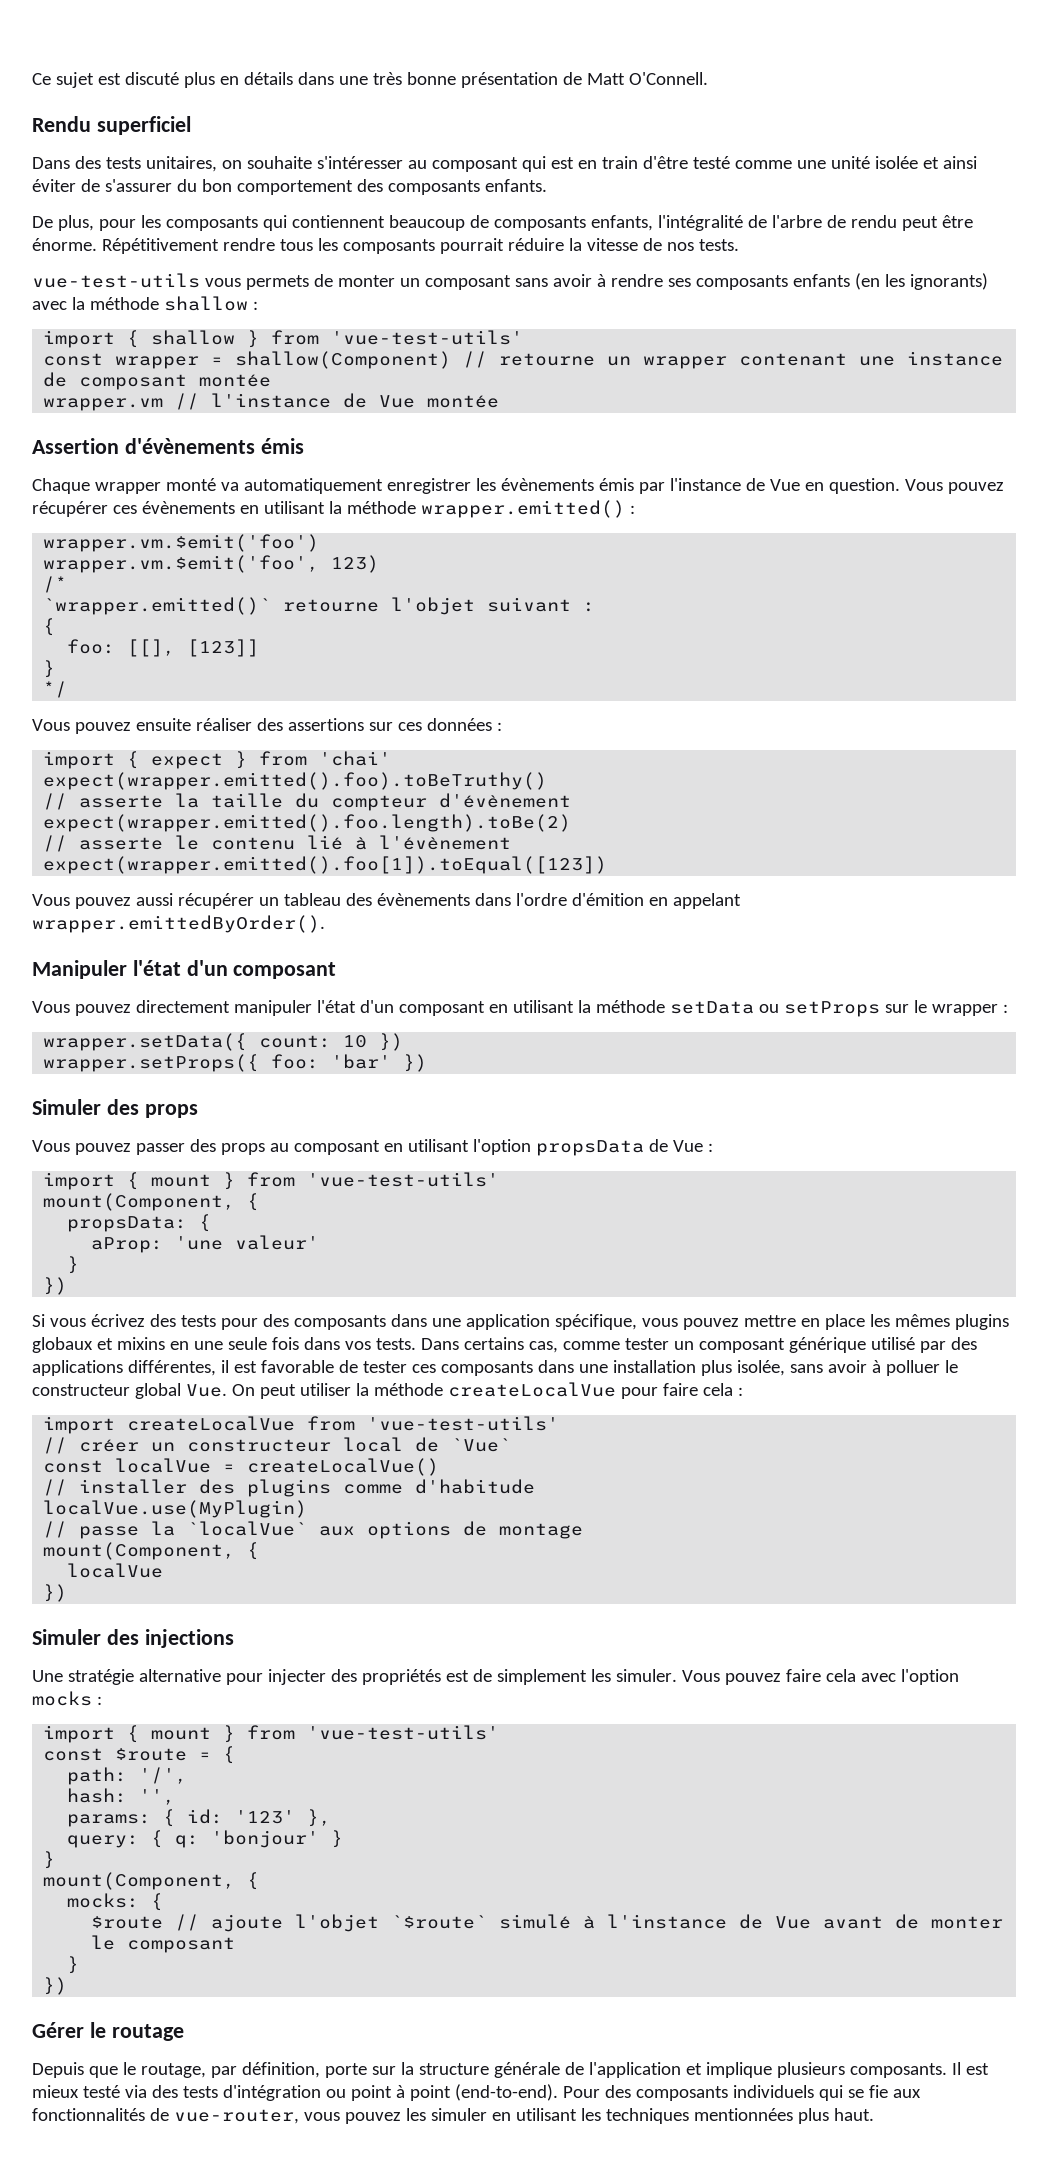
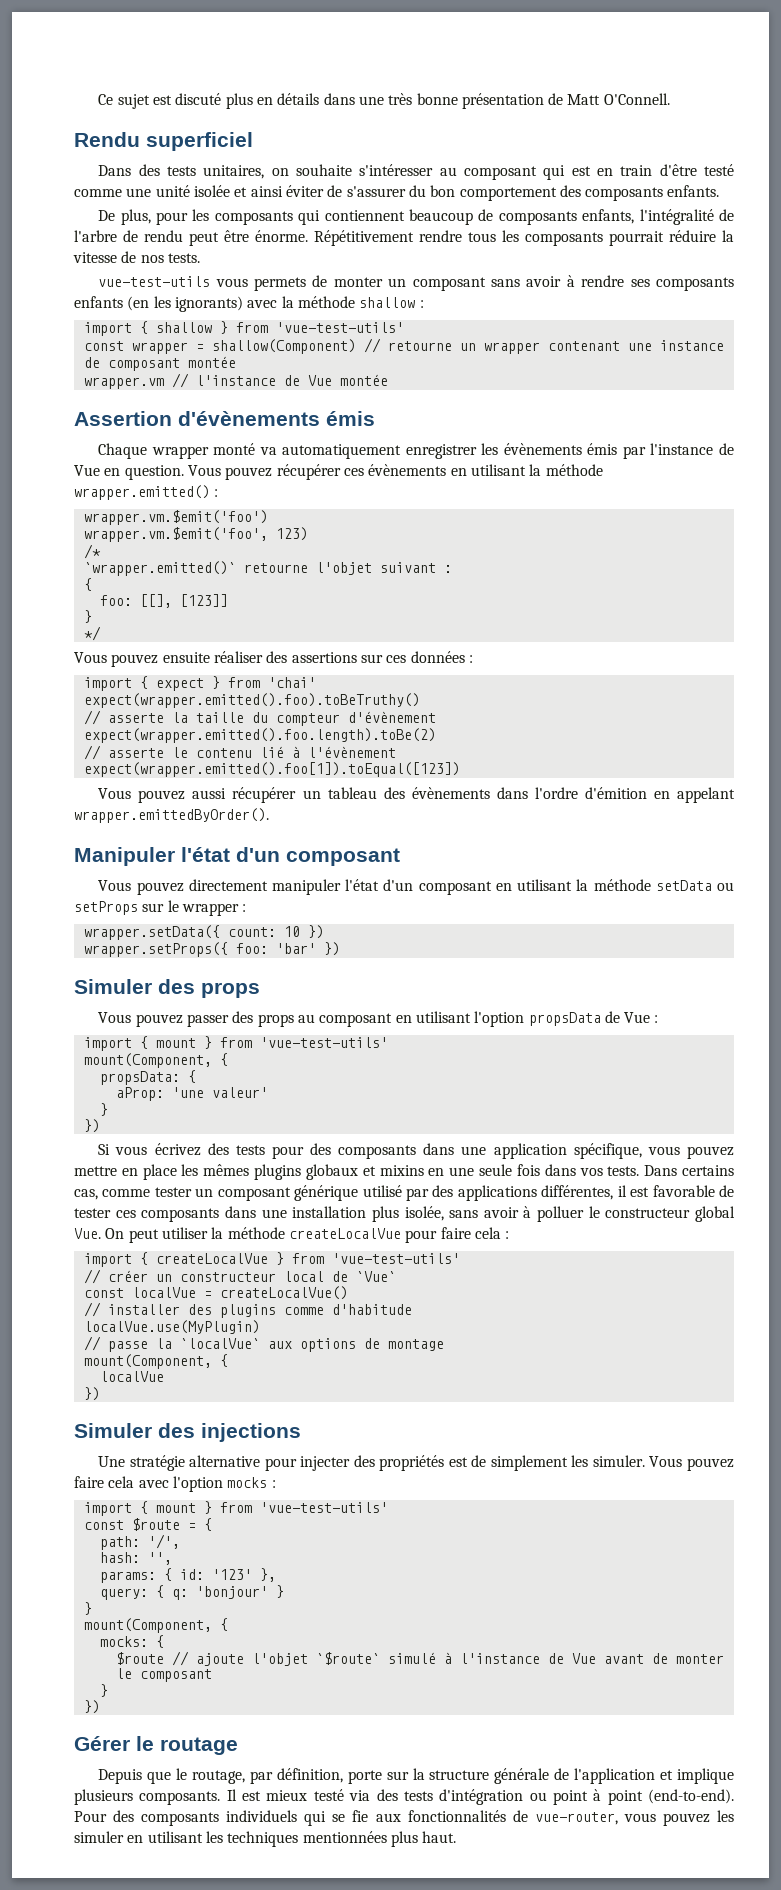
[127,1416,296,1431] createLocalVue -> [139,1252,284,1265] { createLocalVue }

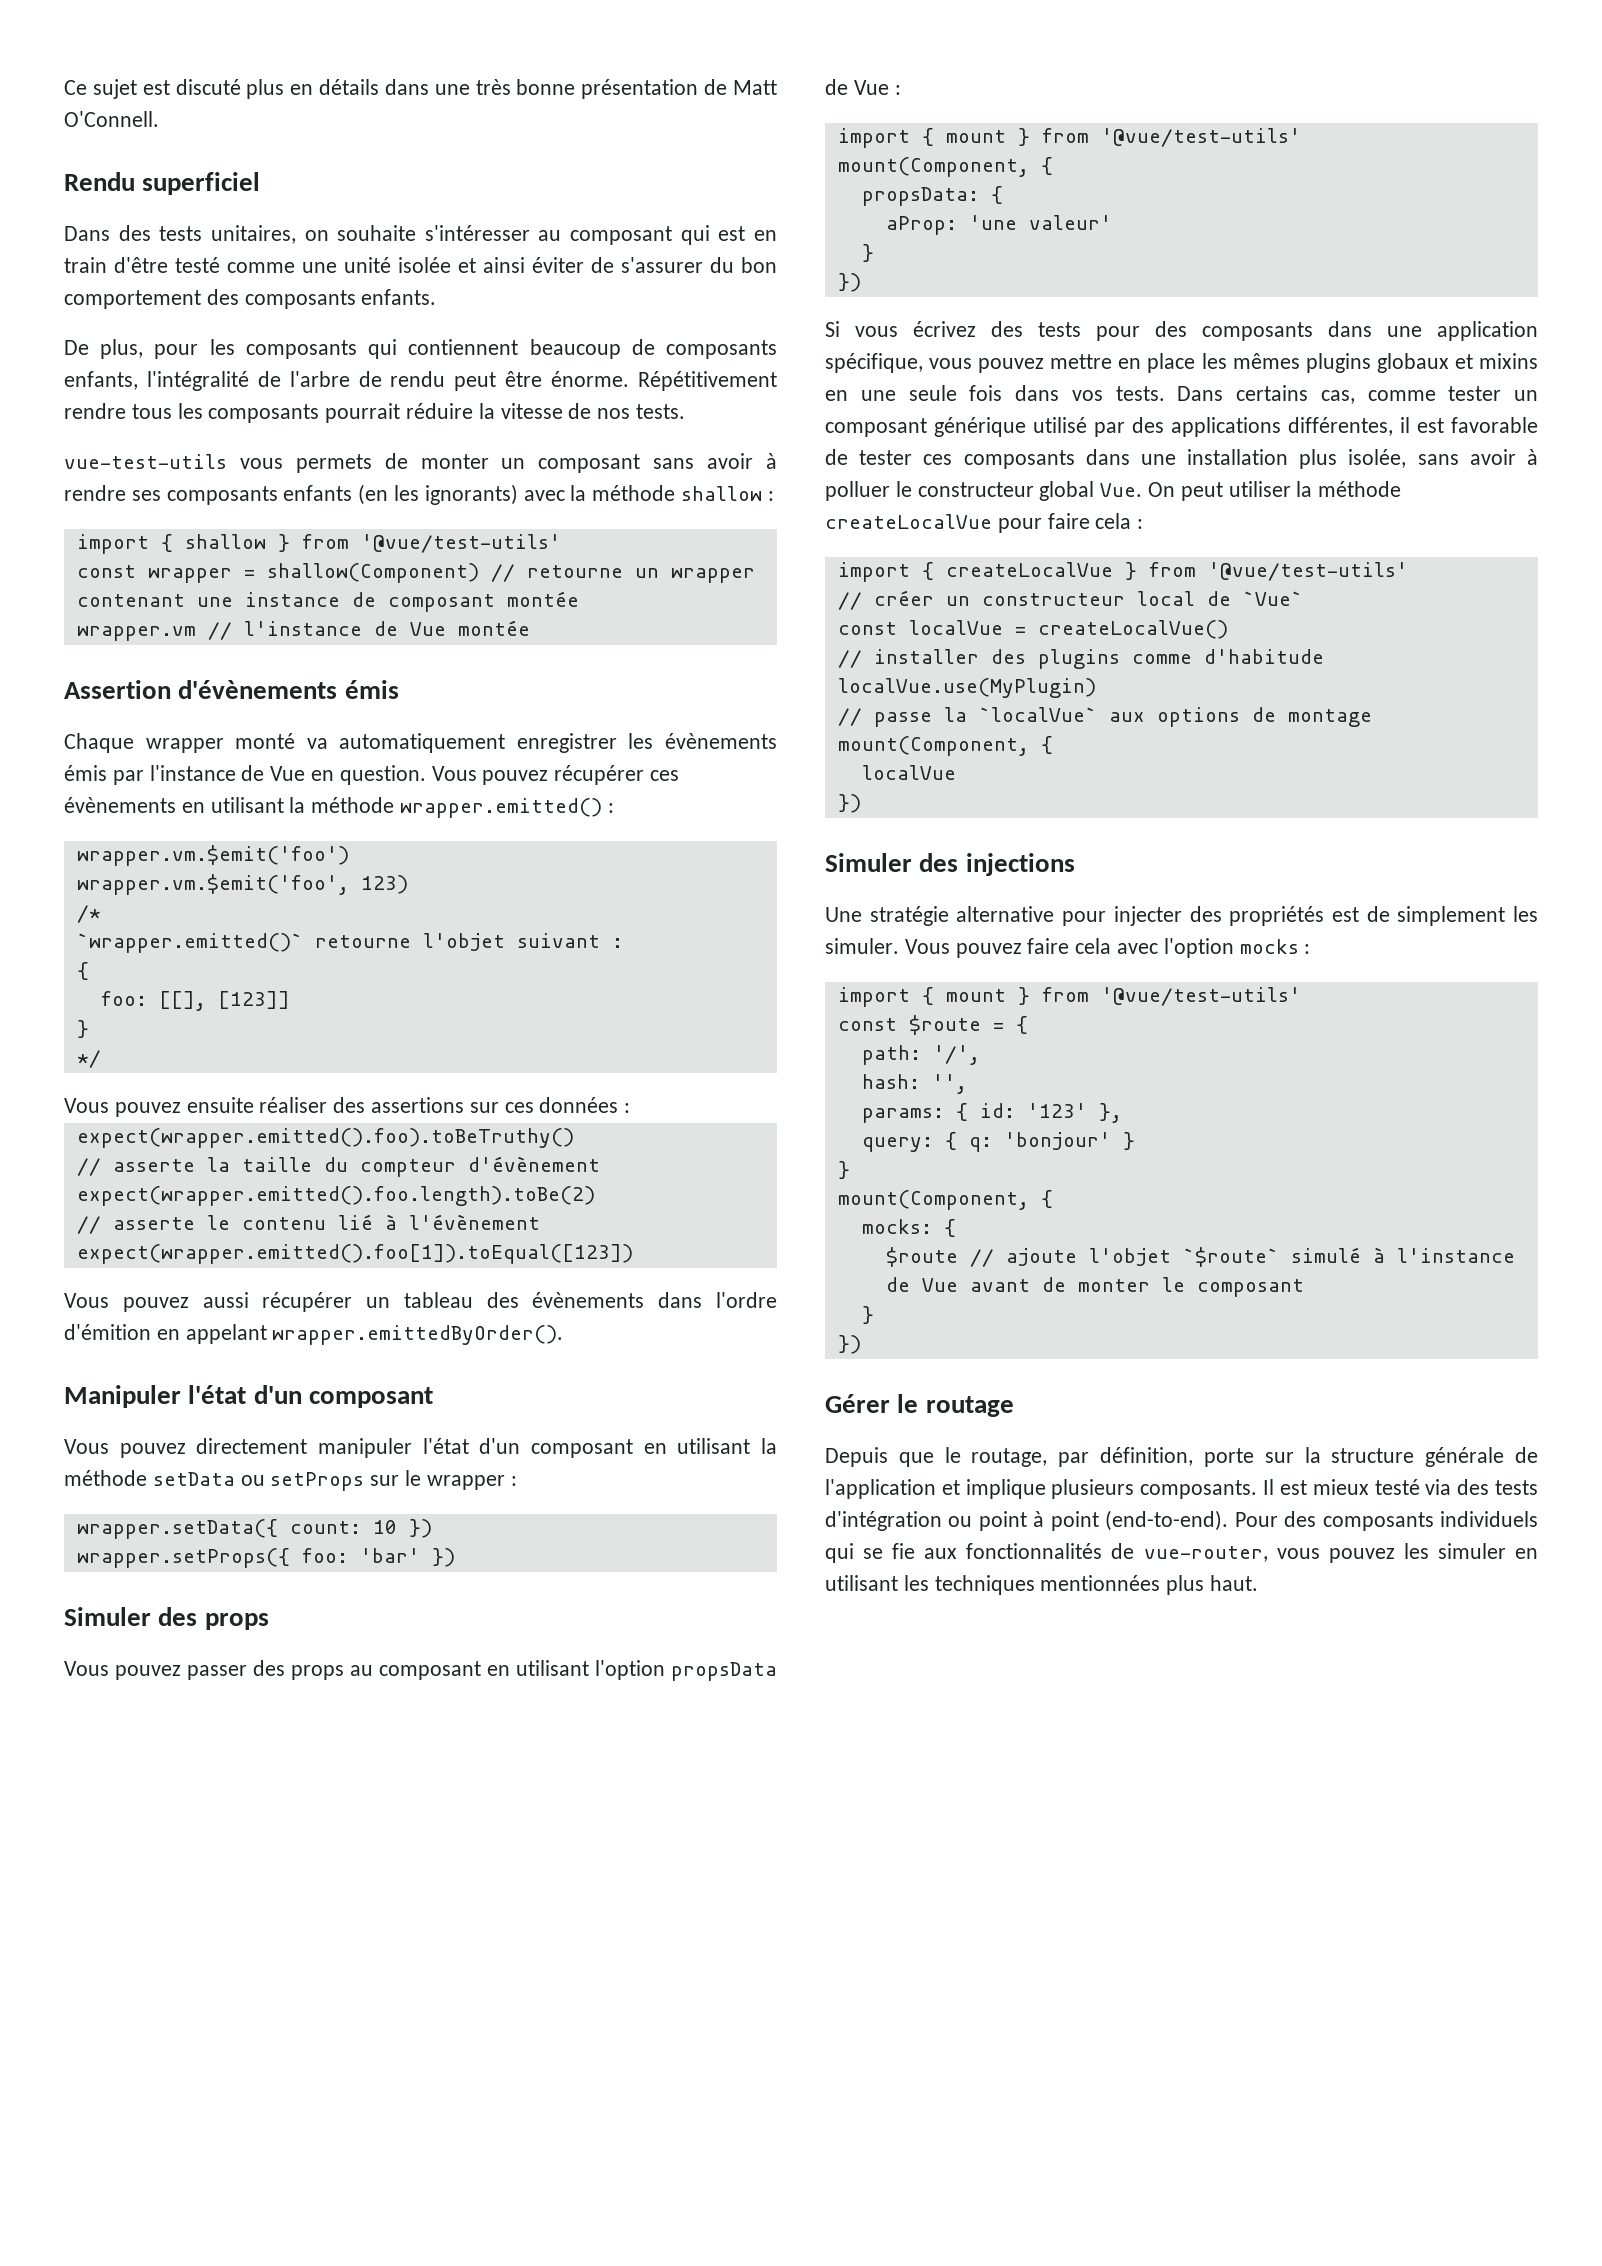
[275,322,404,333] 'vue-test-utils' -> [360,534,561,553] '@vue/test-utils'
[83,676,316,691] // import { expect } from 'chai' -> (631, 1108) none
[259,1037,388,1048] 'vue-test-utils' -> [1100,128,1301,147] '@vue/test-utils'
[331,1253,460,1264] 'vue-test-utils' -> [1207,562,1408,581] '@vue/test-utils'
[259,1502,388,1513] 'vue-test-utils' -> [1100,987,1301,1006] '@vue/test-utils'

